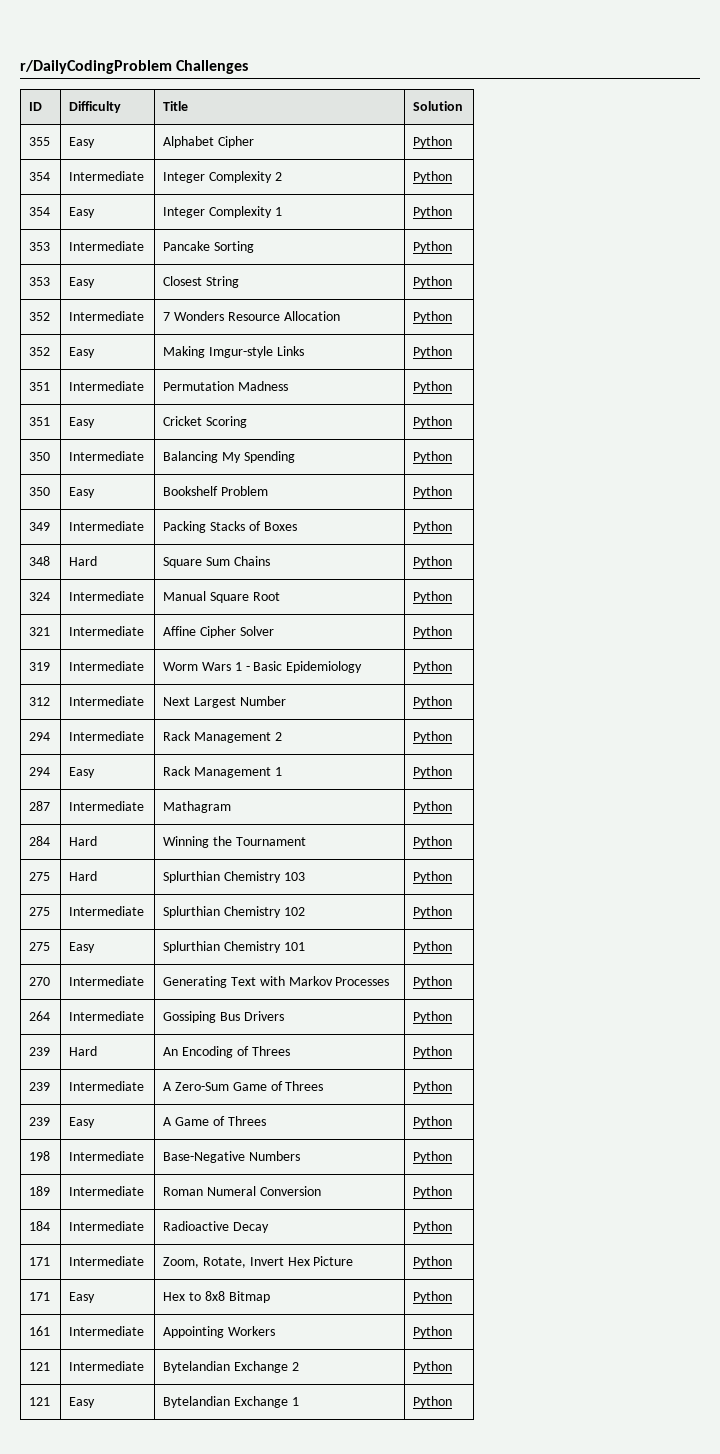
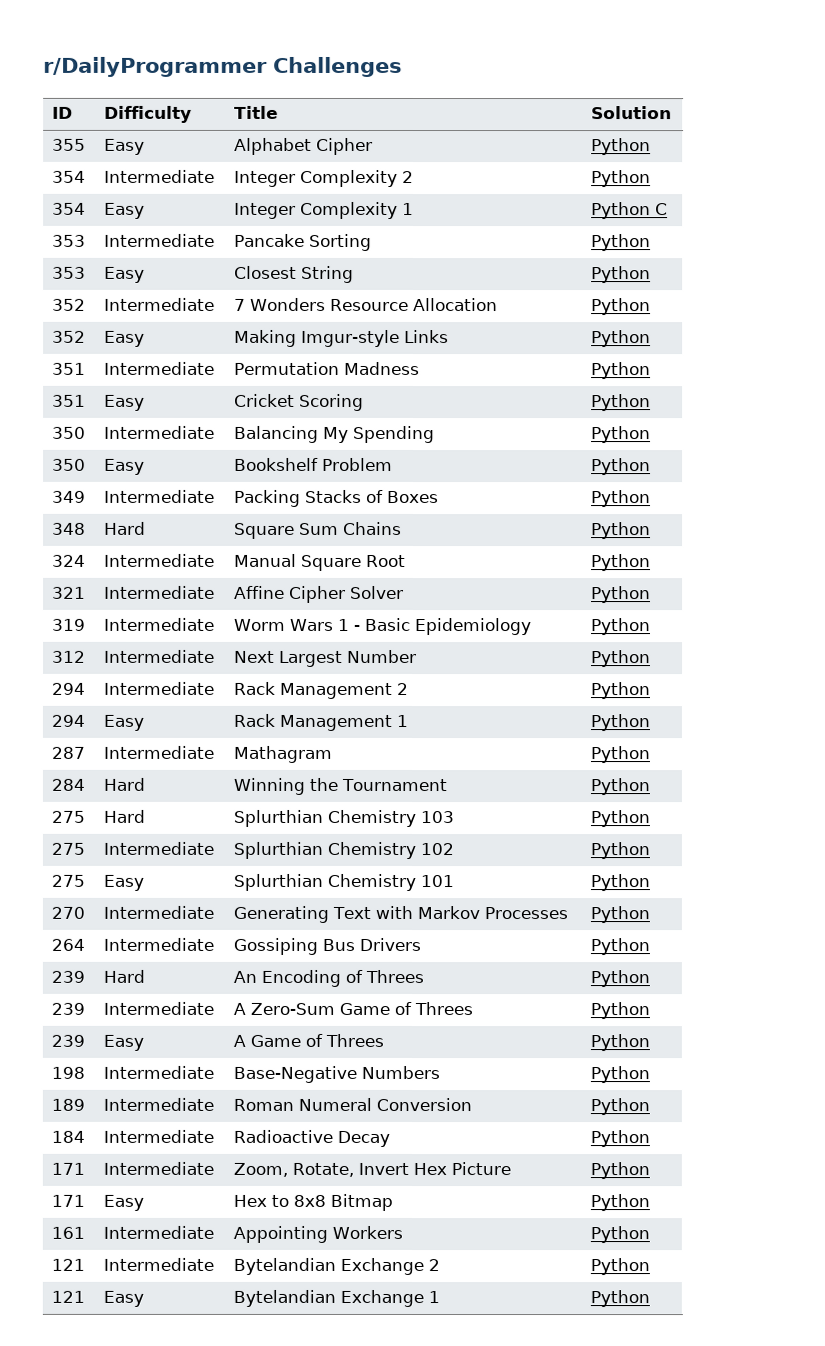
[20,60,172,74] r/DailyCodingProblem -> [43,56,268,77] r/DailyProgrammer
(453, 212) none -> [655,203,669,216] C

